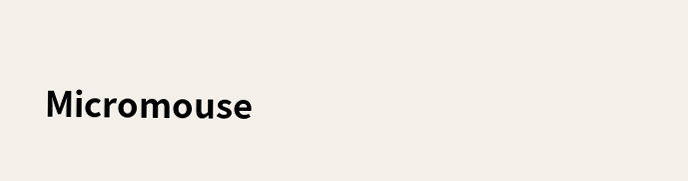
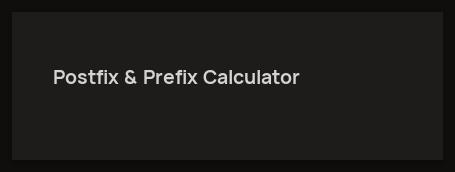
[44,88,253,119] Micromouse -> [53,70,300,84] Postfix & Prefix Calculator

